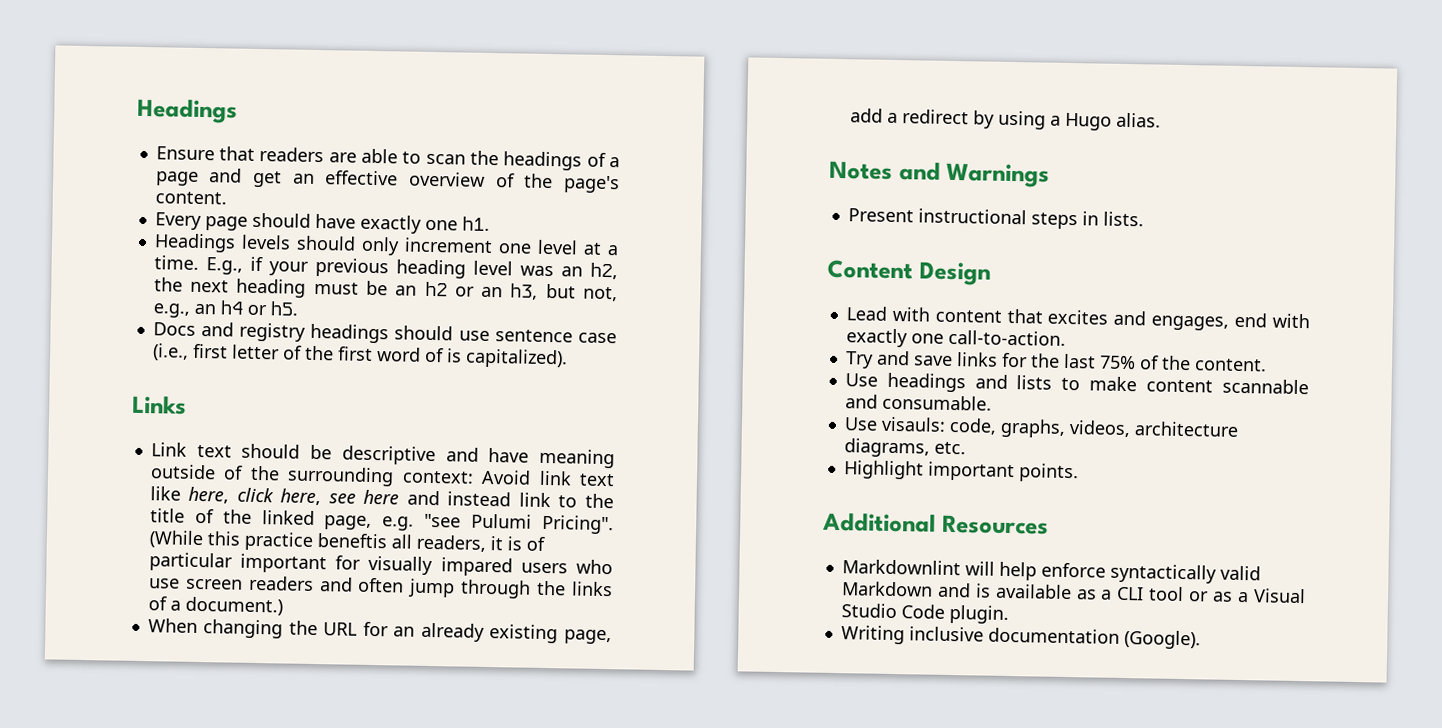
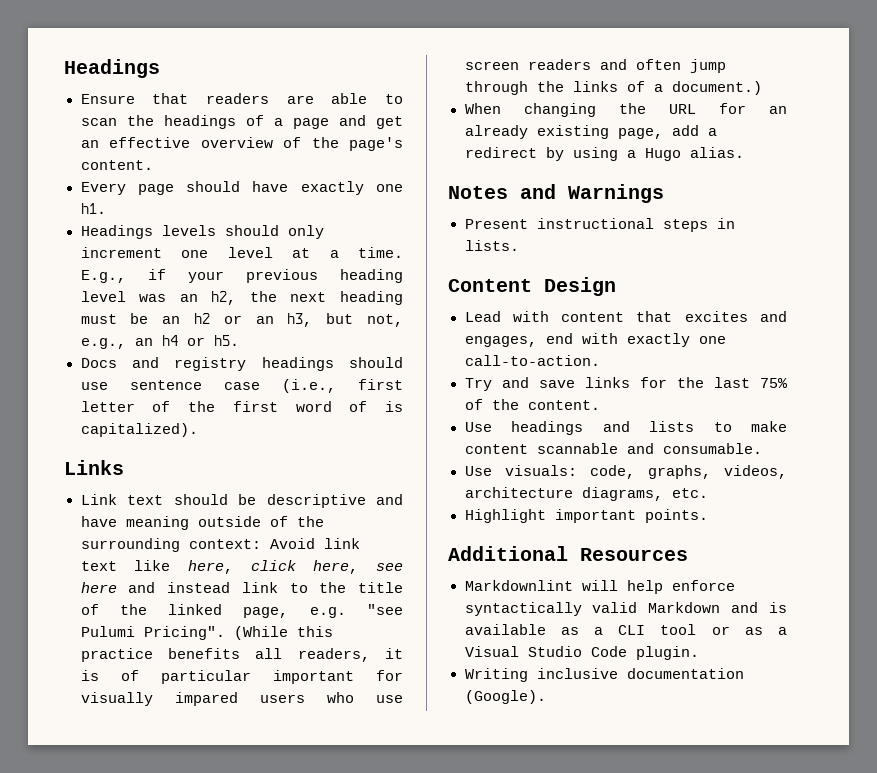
[316,533,388,549] beneftis -> [167,648,240,659] benefits
[880,416,946,432] visauls: -> [504,465,577,476] visuals:

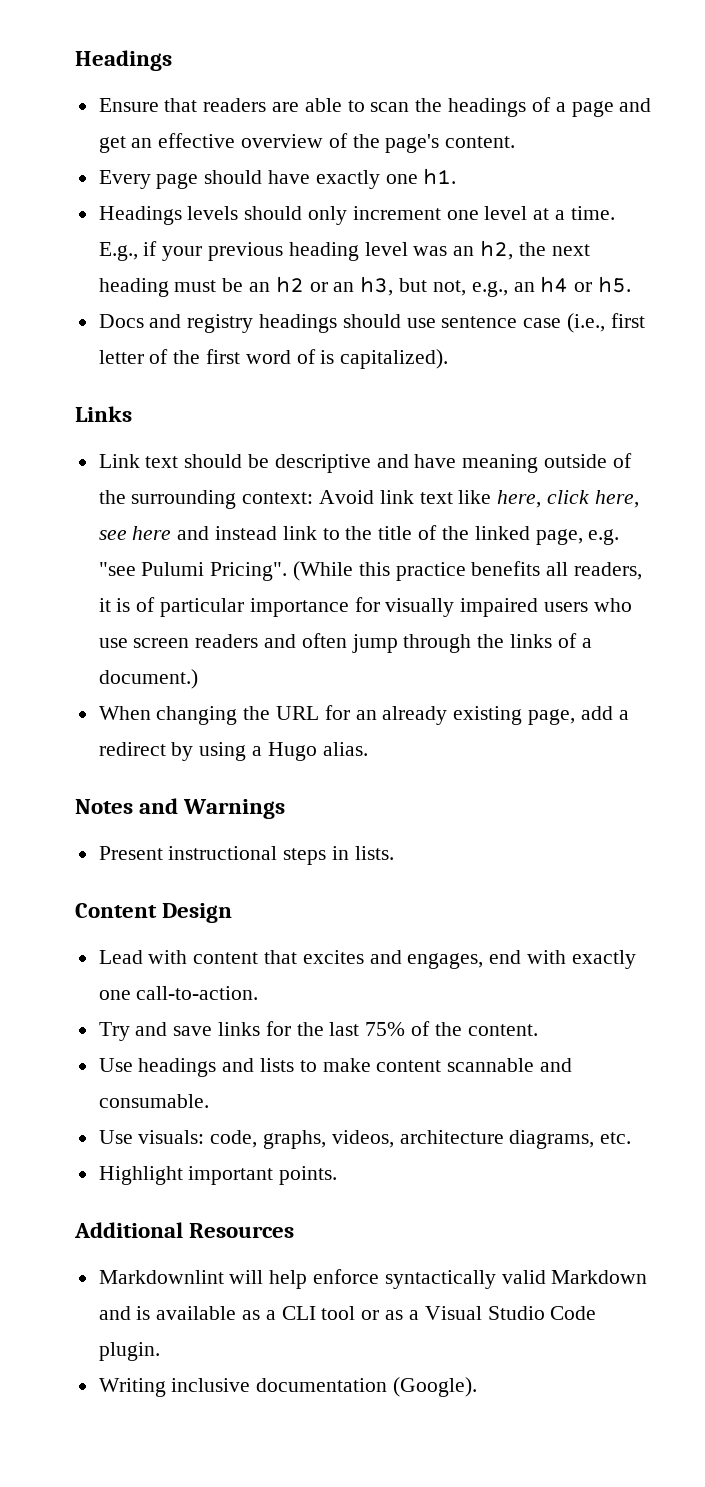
[272,670,354,684] important -> [249,598,349,617] importance
[174,692,238,706] impared -> [460,598,539,617] impaired

